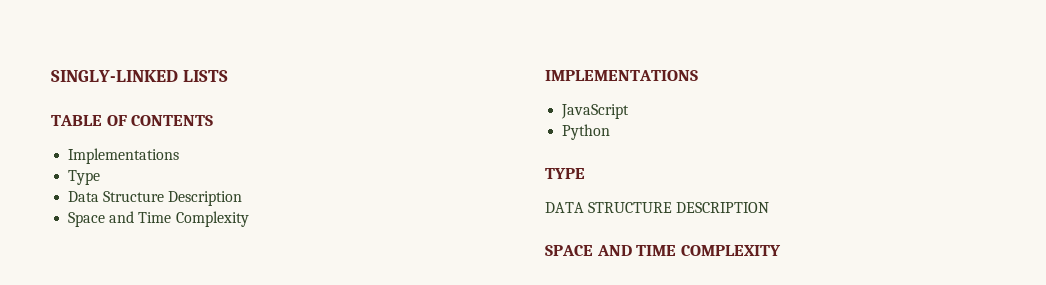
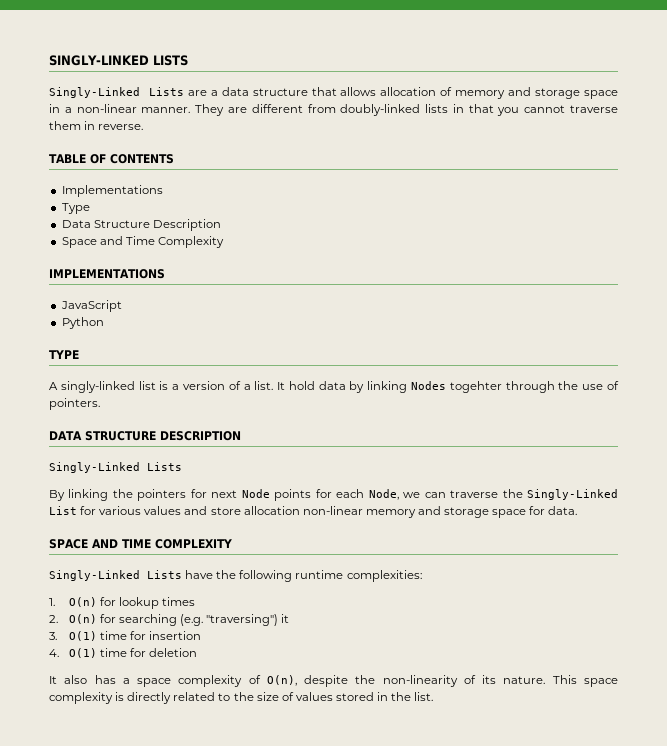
(228, 76) none -> [49,87,619,99] [49,104,618,116] [49,121,144,130] // Singly-Linked Lists are a data structure that allows allocation of memory and storage space in a non-linear manner. They are different from doubly-linked lists in that you cannot traverse them in reverse.
[545,202,770,213] [545,245,781,256] DATA STRUCTURE DESCRIPTION // SPACE AND TIME COMPLEXITY -> [49,381,619,393] [49,398,100,410] [49,431,241,441] [49,462,182,473] [49,489,618,501] [49,506,578,518] [49,539,232,549] [49,570,422,582] [49,597,196,609] [49,614,290,626] [49,631,202,641] [49,648,198,658] [49,675,618,687] [49,692,434,704] A singly-linked list is a version of a list. It hold data by linking Nodes togehter through the use of pointers. // DATA STRUCTURE DESCRIPTION // Singly-Linked Lists // By linking the pointers for next Node points for each Node, we can traverse the Singly-Linked List for various values and store allocation non-linear memory and storage space for data. // SPACE AND TIME COMPLEXITY // Singly-Linked Lists have the following runtime complexities: // 1. O(n) for lookup times // 2. O(n) for searching (e.g. "traversing") it // 3. O(1) time for insertion // 4. O(1) time for deletion // It also has a space complexity of O(n), despite the non-linearity of its nature. This space complexity is directly related to the size of values stored in the list.

